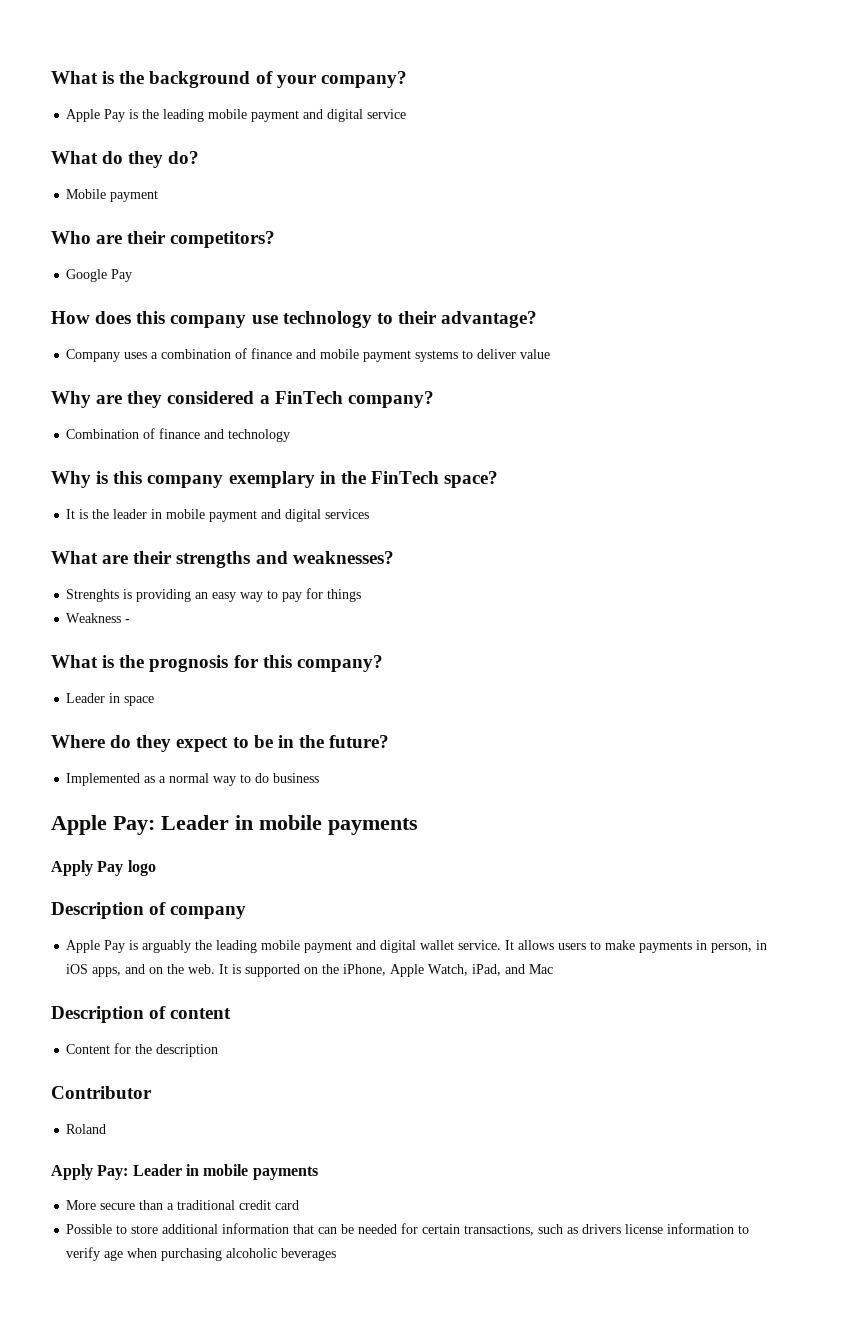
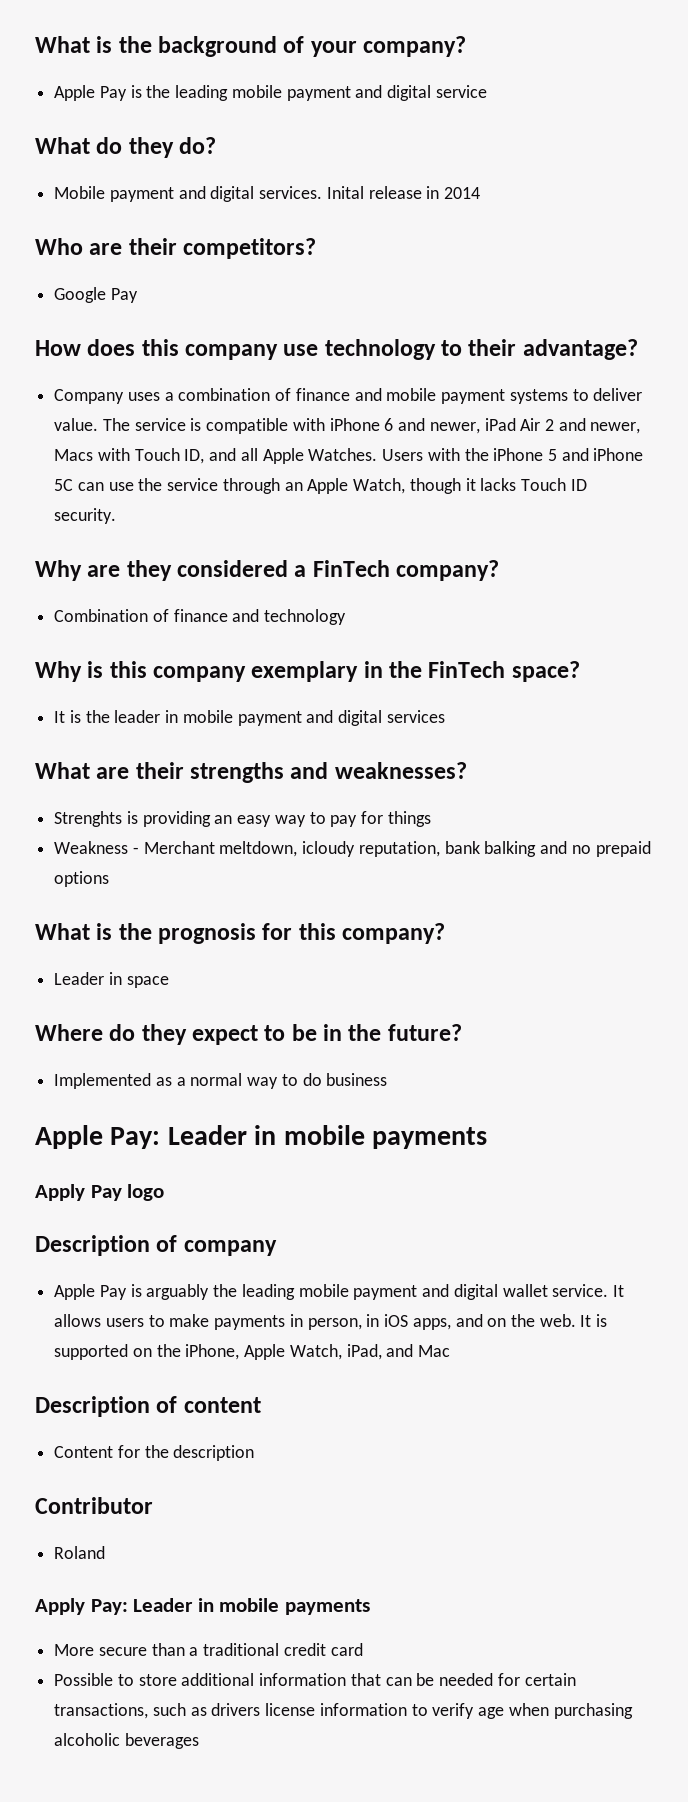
(159, 196) none -> [178,186,481,202] and digital services. Inital release in 2014
[520,349,551,359] value -> [54,418,641,434] [54,448,644,464] [54,478,587,494] [54,508,117,524] value. The service is compatible with iPhone 6 and newer, iPad Air 2 and newer, Macs with Touch ID, and all Apple Watches. Users with the iPhone 5 and iPhone 5C can use the service through an Apple Watch, though it lacks Touch ID security.
(131, 621) none -> [143,841,651,857] [54,871,110,887] Merchant meltdown, icloudy reputation, bank balking and no prepaid options

